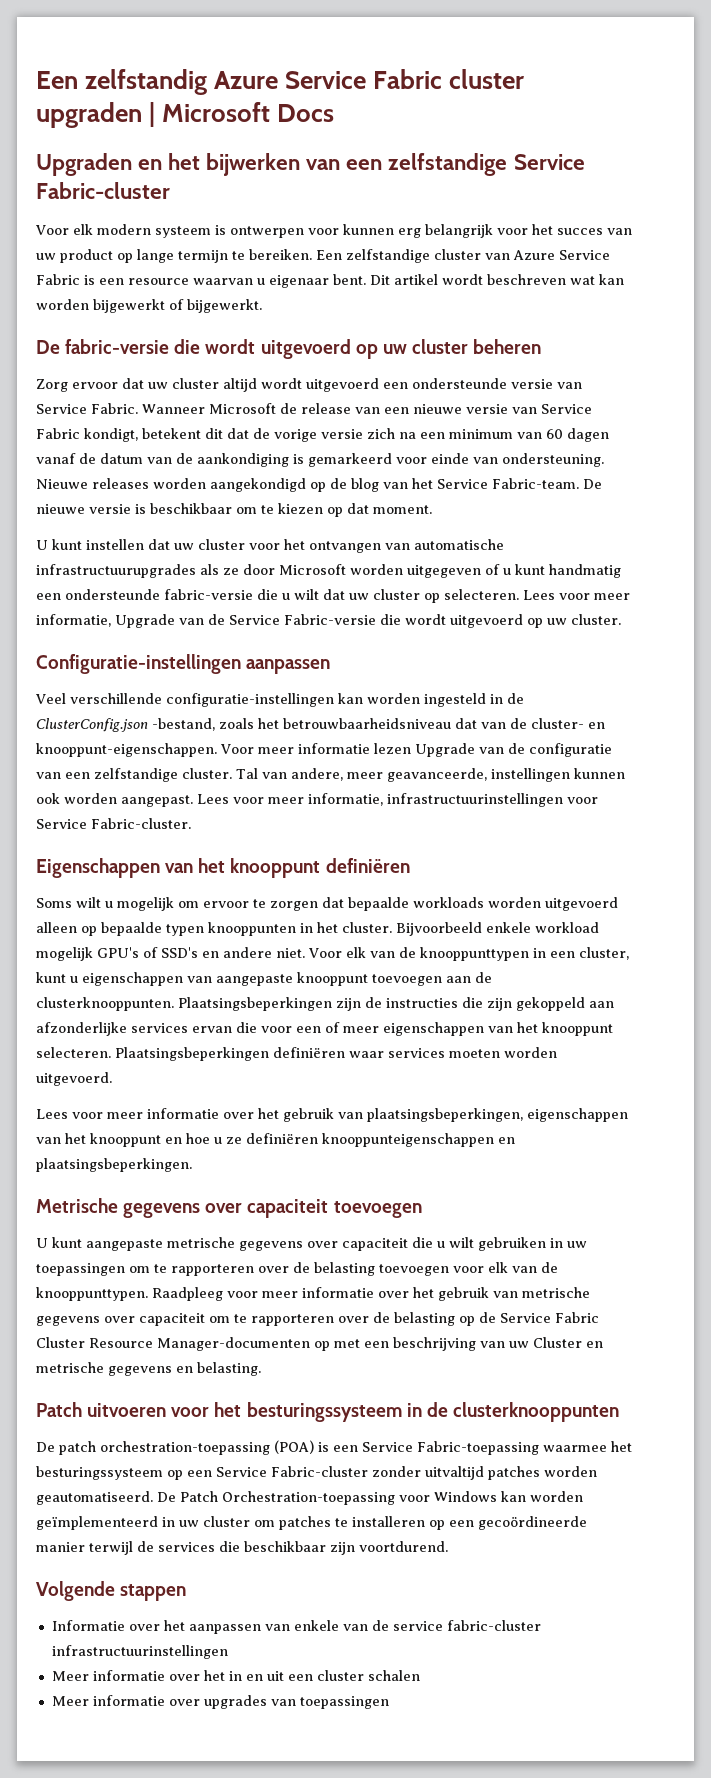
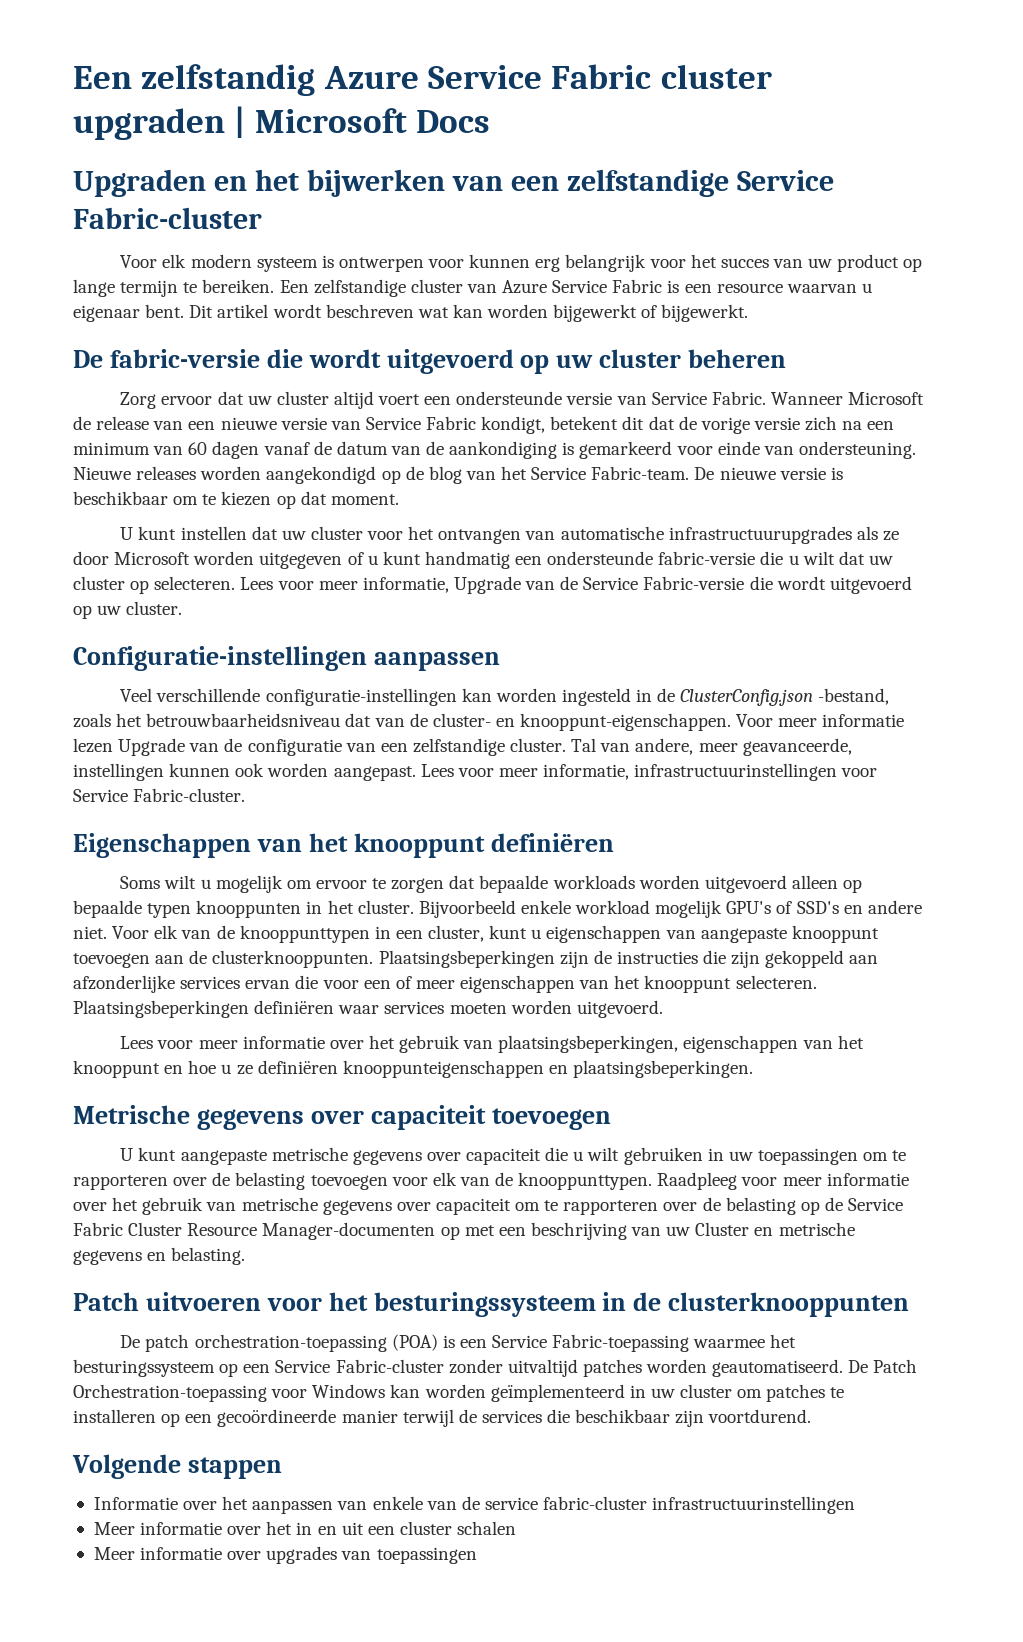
[261,378,379,392] wordt uitgevoerd -> [378,394,421,405] voert

